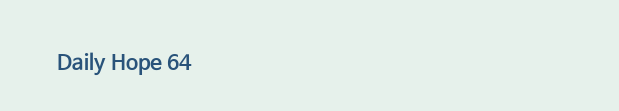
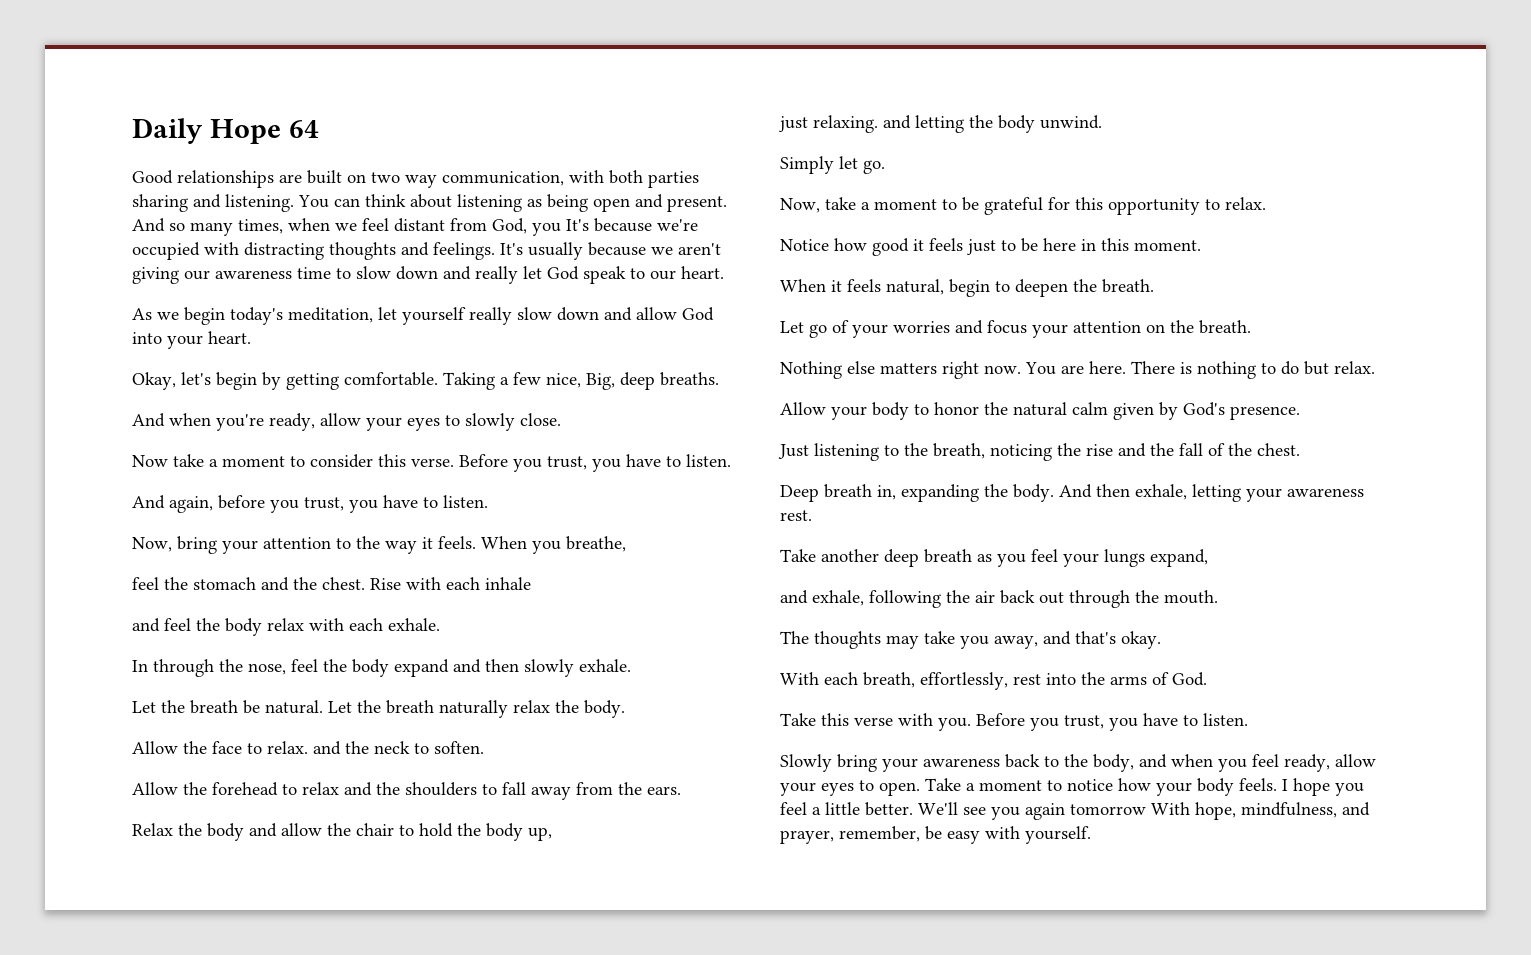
(193, 62) none -> [132,170,699,188] [132,194,727,212] [132,218,698,236] [132,242,721,260] [132,266,724,284] [132,307,714,325] [132,331,251,349] [132,372,719,390] [132,413,561,431] [132,454,731,472] [132,495,488,513] [132,536,626,554] [132,577,531,591] [132,618,440,636] [132,659,631,677] [132,700,625,718] [132,741,484,755] [132,782,681,800] [132,823,552,841] [779,115,1102,133] [780,156,885,174] [780,197,1266,215] [780,238,1201,256] [780,279,1154,297] [780,320,1251,338] [780,361,1375,379] [780,402,1300,420] [778,443,1300,461] [780,484,1364,502] [780,510,812,521] [780,549,1208,567] [780,590,1218,608] [780,631,1161,649] [780,672,1207,690] [780,713,1248,731] [780,754,1376,772] [780,778,1364,796] [780,802,1370,820] [780,826,1091,844] // Good relationships are built on two way communication, with both parties sharing and listening. You can think about listening as being open and present. And so many times, when we feel distant from God, you It's because we're occupied with distracting thoughts and feelings. It's usually because we aren't giving our awareness time to slow down and really let God speak to our heart. // As we begin today's meditation, let yourself really slow down and allow God into your heart. // Okay, let's begin by getting comfortable. Taking a few nice, Big, deep breaths. // And when you're ready, allow your eyes to slowly close. // Now take a moment to consider this verse. Before you trust, you have to listen. // And again, before you trust, you have to listen. // Now, bring your attention to the way it feels. When you breathe, // feel the stomach and the chest. Rise with each inhale // and feel the body relax with each exhale. // In through the nose, feel the body expand and then slowly exhale. // Let the breath be natural. Let the breath naturally relax the body. // Allow the face to relax. and the neck to soften. // Allow the forehead to relax and the shoulders to fall away from the ears. // Relax the body and allow the chair to hold the body up, // just relaxing. and letting the body unwind. // Simply let go. // Now, take a moment to be grateful for this opportunity to relax. // Notice how good it feels just to be here in this moment. // When it feels natural, begin to deepen the breath. // Let go of your worries and focus your attention on the breath. // Nothing else matters right now. You are here. There is nothing to do but relax. // Allow your body to honor the natural calm given by God's presence. // Just listening to the breath, noticing the rise and the fall of the chest. // Deep breath in, expanding the body. And then exhale, letting your awareness rest. // Take another deep breath as you feel your lungs expand, // and exhale, following the air back out through the mouth. // The thoughts may take you away, and that's okay. // With each breath, effortlessly, rest into the arms of God. // Take this verse with you. Before you trust, you have to listen. // Slowly bring your awareness back to the body, and when you feel ready, allow your eyes to open. Take a moment to notice how your body feels. I hope you feel a little better. We'll see you again tomorrow With hope, mindfulness, and prayer, remember, be easy with yourself.

